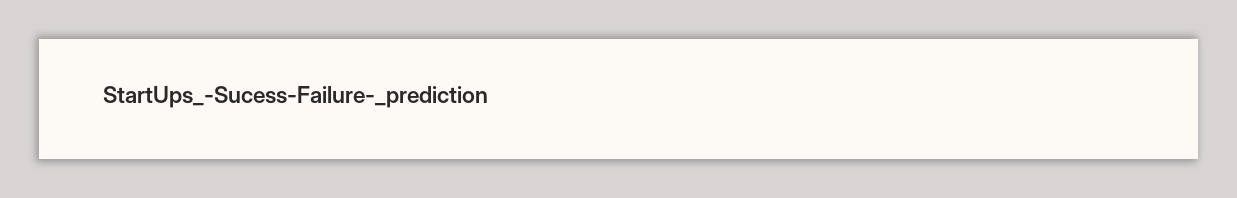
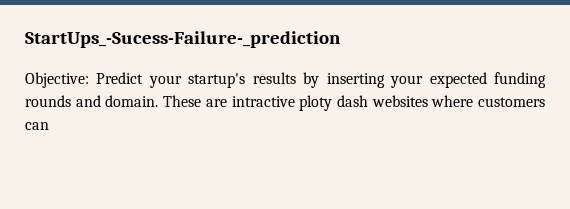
(488, 97) none -> [25,72,547,88] [25,95,545,111] [25,122,49,130] // Objective: Predict your startup's results by inserting your expected funding rounds and domain. These are intractive ploty dash websites where customers can

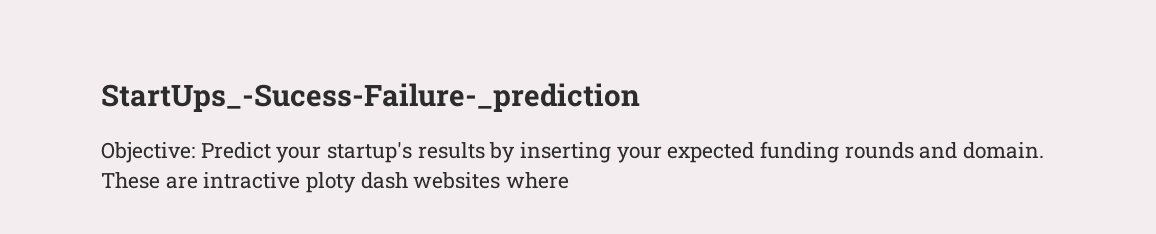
[477,97,545,107] [25,122,49,130] customers can -> (570, 180) none

